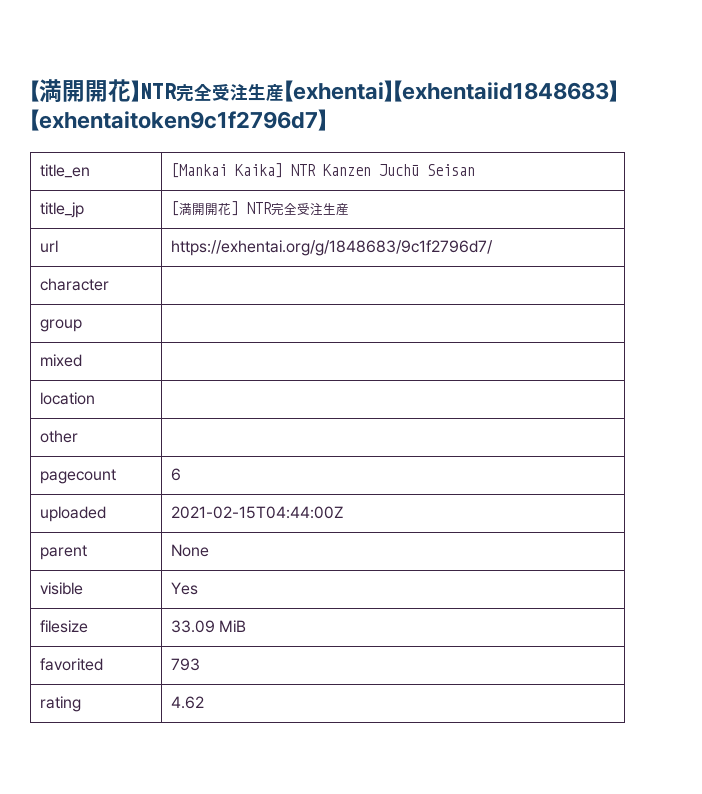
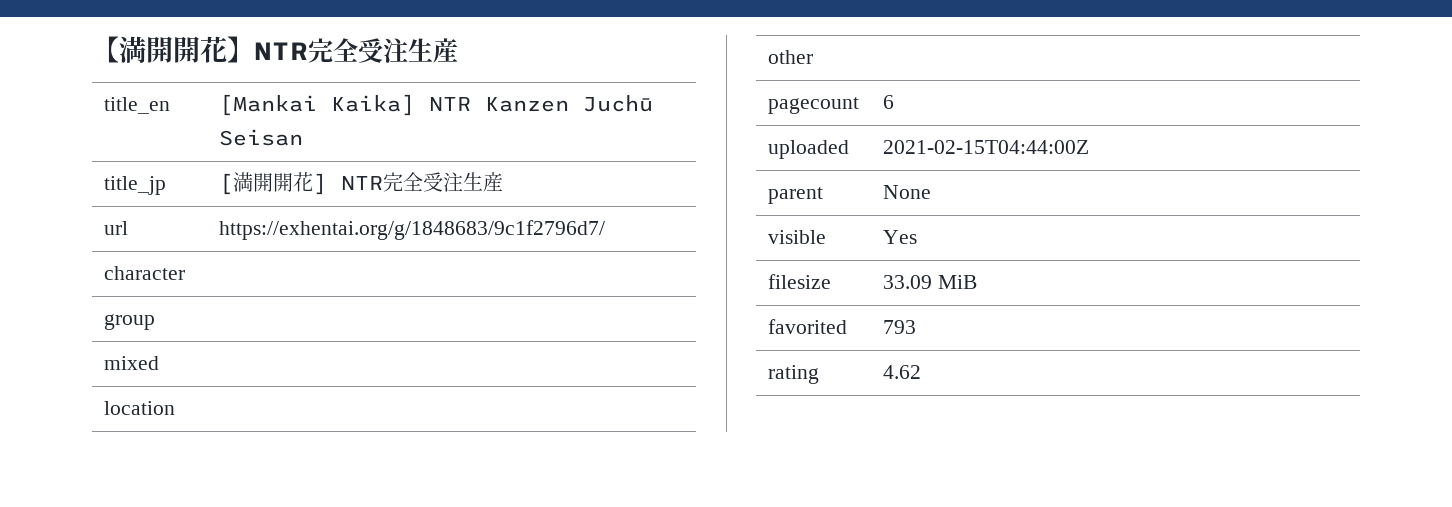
[284,80,618,102] [30,109,327,131] 【exhentai】【exhentaiid1848683】【exhentaitoken9c1f2796d7】 -> (458, 50) none

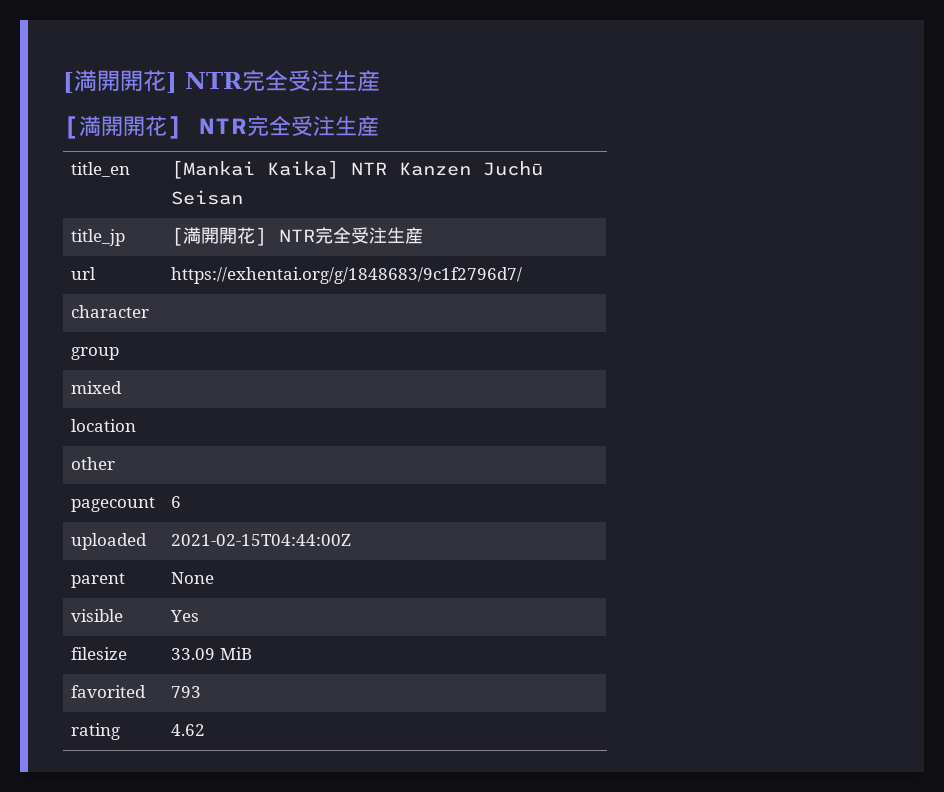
[92,36,254,63] 【満開開花】 -> [63,70,380,93] [63,116,183,139] [満開開花] NTR完全受注生産 // [満開開花]

